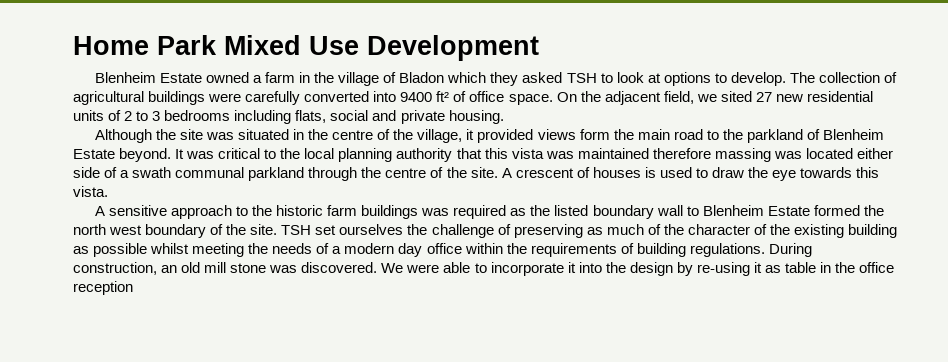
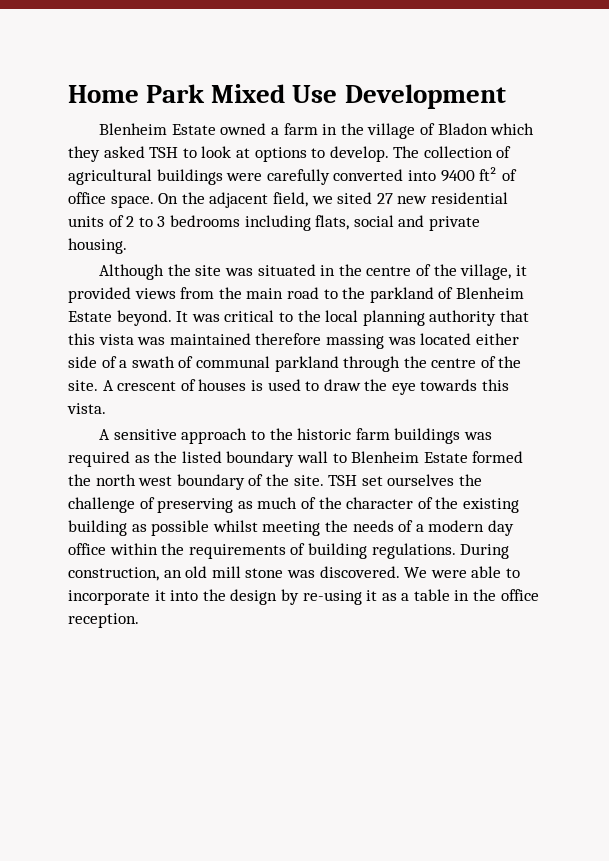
[579,129,610,140] form -> [180,287,215,299] from
(172, 172) none -> [178,356,194,368] of
(781, 269) none -> [401,593,410,601] a
[73,281,133,295] reception -> [68,613,139,628] reception.

